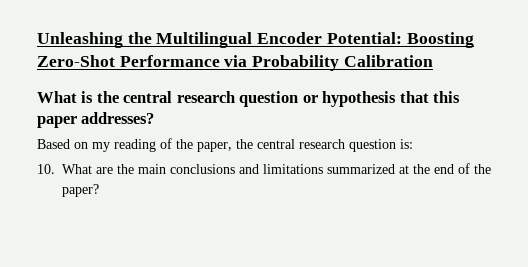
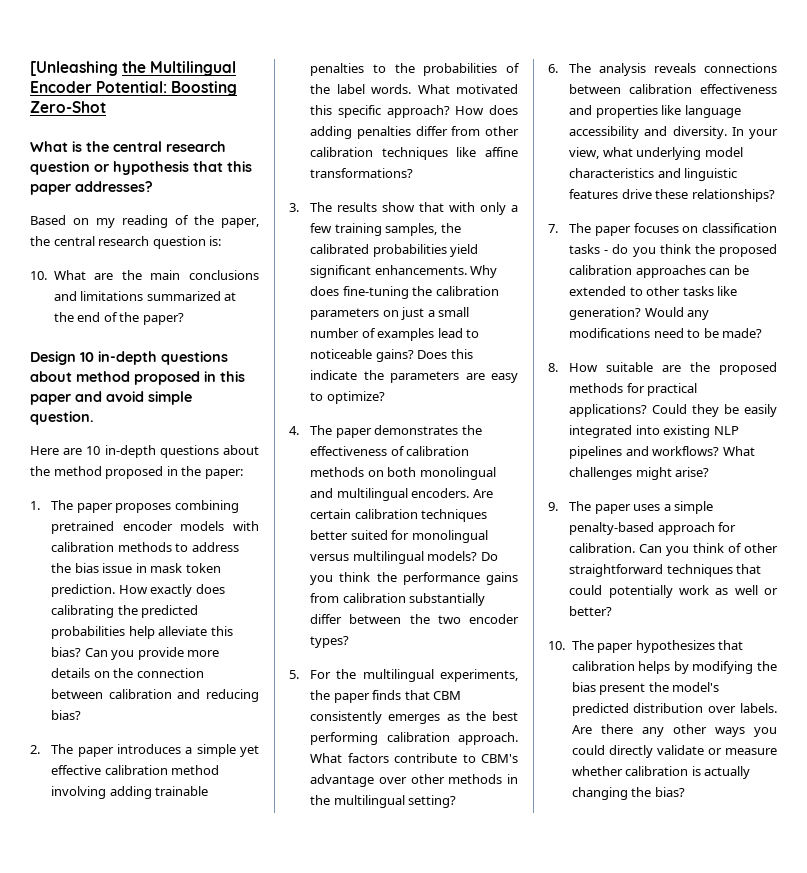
[37,32,123,48] Unleashing -> [30,61,118,76] [Unleashing
[119,55,433,71] Performance via Probability Calibration -> (106, 107) none
(99, 190) none -> [30,351,228,365] [30,371,245,385] [30,391,192,405] [30,411,94,425] [30,445,259,458] [30,466,243,479] [30,500,239,513] [51,521,259,534] [51,542,239,552] [51,563,221,573] [51,584,225,597] [51,605,199,618] [51,626,233,639] [51,647,220,660] [51,668,204,678] [51,689,259,702] [51,710,82,720] [30,744,259,757] [51,765,220,775] [51,786,209,799] [310,63,520,76] [310,84,518,94] [310,105,518,118] [310,126,519,139] [310,147,518,160] [310,168,414,178] [289,202,518,215] [310,223,461,236] [310,244,479,257] [310,265,498,278] [310,286,499,299] [310,307,470,320] [310,328,480,341] [310,349,473,362] [310,370,518,383] [310,391,385,404] [289,425,482,438] [310,446,470,456] [310,467,496,480] [310,488,493,501] [310,509,488,522] [310,530,488,543] [310,551,498,564] [310,572,518,585] [310,593,486,606] [310,614,519,624] [310,636,350,648] [289,669,518,682] [310,690,462,703] [310,711,518,724] [310,732,518,745] [310,753,518,763] [310,774,518,787] [310,795,457,808] [548,63,777,76] [569,84,777,94] [569,105,741,118] [569,126,778,139] [569,147,743,160] [569,168,738,181] [569,189,775,202] [548,223,777,236] [569,244,777,257] [569,265,749,278] [569,286,738,296] [569,307,710,320] [569,328,763,338] [548,362,777,375] [569,383,698,396] [569,404,777,417] [569,425,739,438] [569,446,755,459] [569,467,710,480] [548,501,714,514] [569,522,737,535] [569,543,778,556] [569,564,762,577] [569,585,778,598] [569,606,613,616] [548,640,744,653] [571,661,777,674] [571,682,720,695] [571,703,777,716] [571,724,777,737] [571,745,777,758] [571,766,751,779] [571,787,685,800] // Design 10 in-depth questions about method proposed in this paper and avoid simple question. // Here are 10 in-depth questions about the method proposed in the paper: // 1. The paper proposes combining pretrained encoder models with calibration methods to address the bias issue in mask token prediction. How exactly does calibrating the predicted probabilities help alleviate this bias? Can you provide more details on the connection between calibration and reducing bias? // 2. The paper introduces a simple yet effective calibration method involving adding trainable penalties to the probabilities of the label words. What motivated this specific approach? How does adding penalties differ from other calibration techniques like affine transformations? // 3. The results show that with only a few training samples, the calibrated probabilities yield significant enhancements. Why does fine-tuning the calibration parameters on just a small number of examples lead to noticeable gains? Does this indicate the parameters are easy to optimize? // 4. The paper demonstrates the effectiveness of calibration methods on both monolingual and multilingual encoders. Are certain calibration techniques better suited for monolingual versus multilingual models? Do you think the performance gains from calibration substantially differ between the two encoder types? // 5. For the multilingual experiments, the paper finds that CBM consistently emerges as the best performing calibration approach. What factors contribute to CBM's advantage over other methods in the multilingual setting? // 6. The analysis reveals connections between calibration effectiveness and properties like language accessibility and diversity. In your view, what underlying model characteristics and linguistic features drive these relationships? // 7. The paper focuses on classification tasks - do you think the proposed calibration approaches can be extended to other tasks like generation? Would any modifications need to be made? // 8. How suitable are the proposed methods for practical applications? Could they be easily integrated into existing NLP pipelines and workflows? What challenges might arise? // 9. The paper uses a simple penalty-based approach for calibration. Can you think of other straightforward techniques that could potentially work as well or better? // 10. The paper hypothesizes that calibration helps by modifying the bias present the model's predicted distribution over labels. Are there any other ways you could directly validate or measure whether calibration is actually changing the bias?

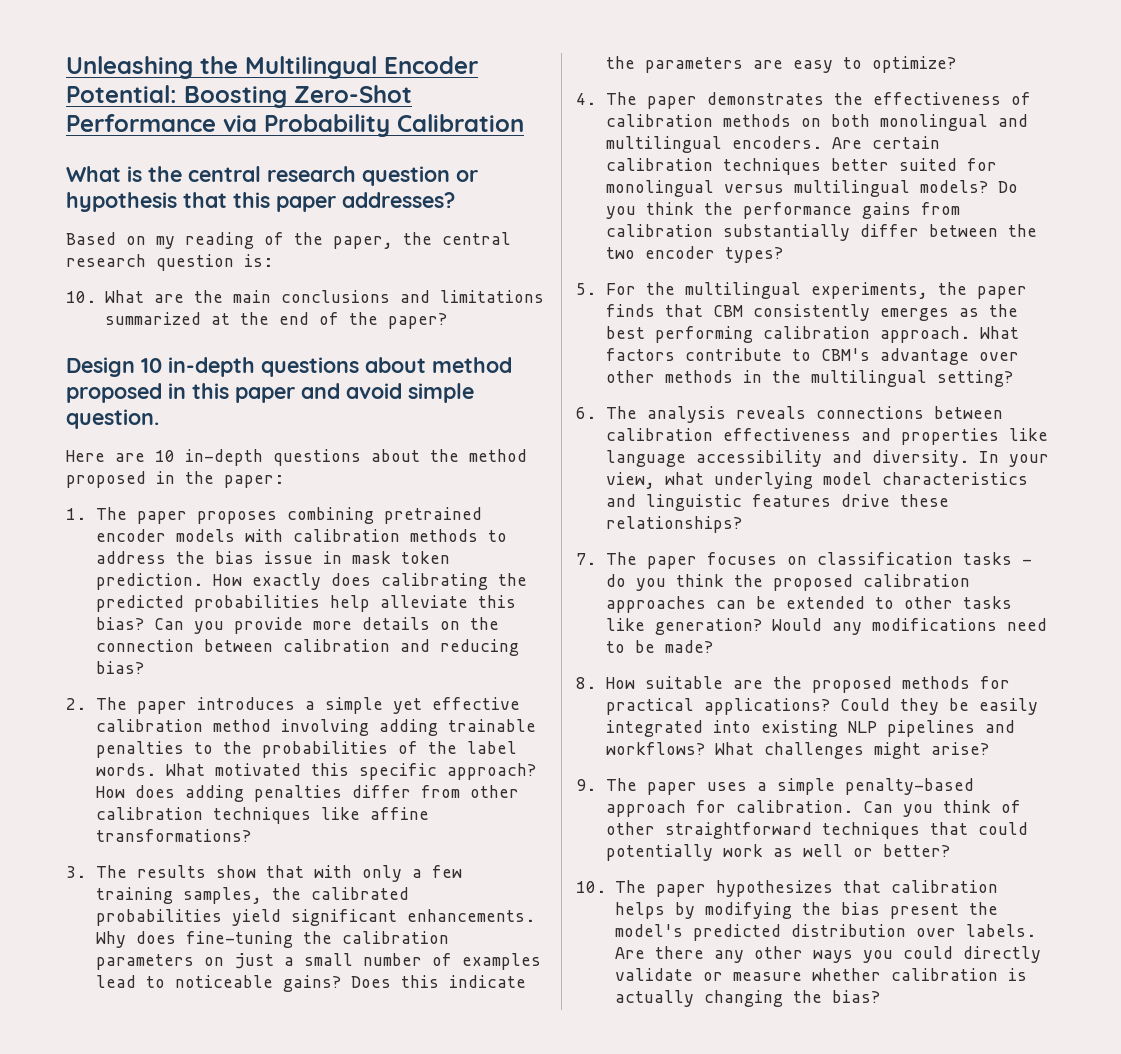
[30,61,118,76] [Unleashing -> [66,56,193,79] Unleashing
(106, 107) none -> [66,114,524,137] Performance via Probability Calibration

